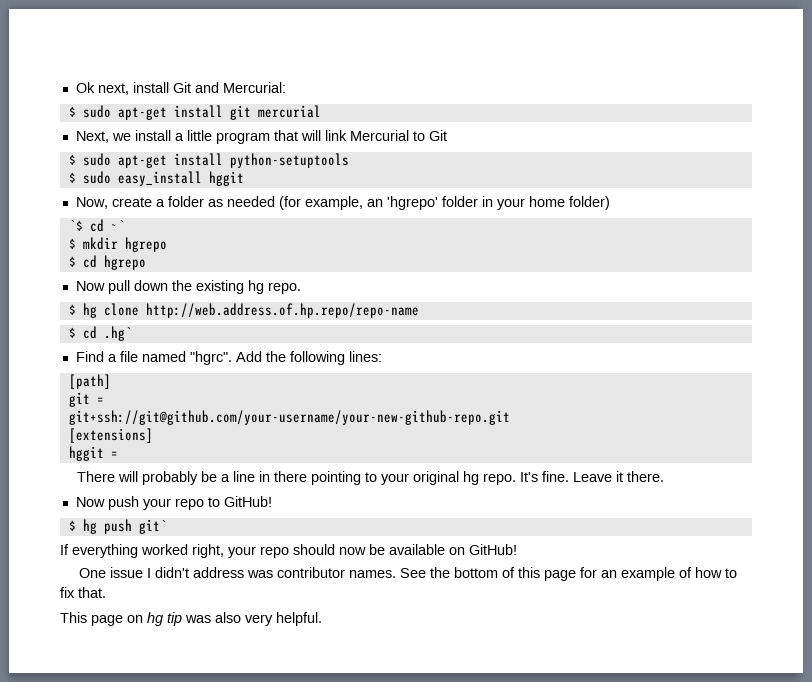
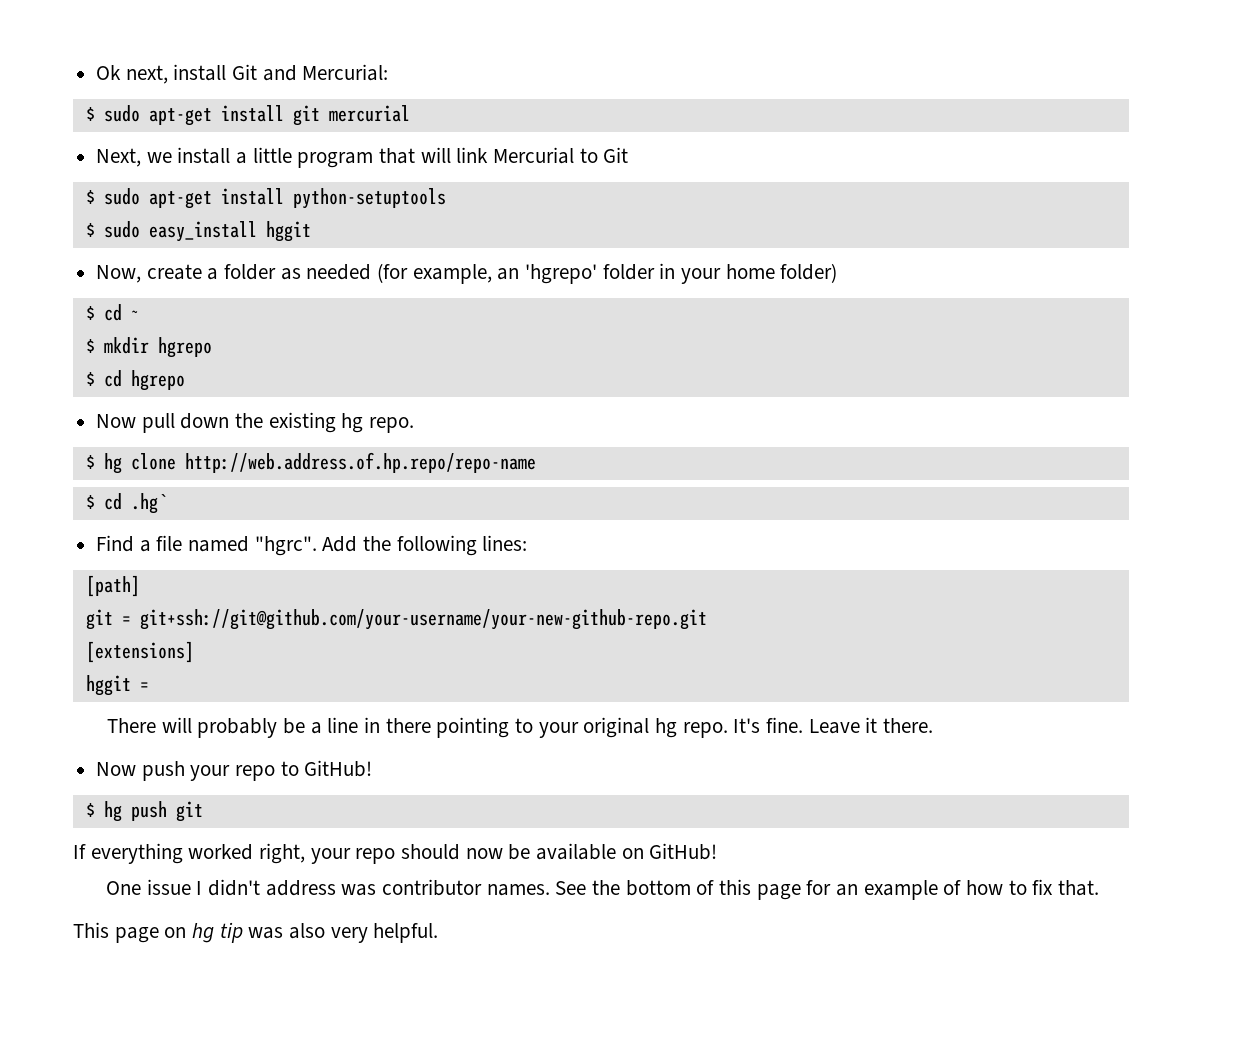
[68,219,125,232] `$ cd ~` -> [85,304,140,321] $ cd ~
(104, 400) // -> (131, 620) none
[138,519,167,534] git` -> [175,801,203,822] git

